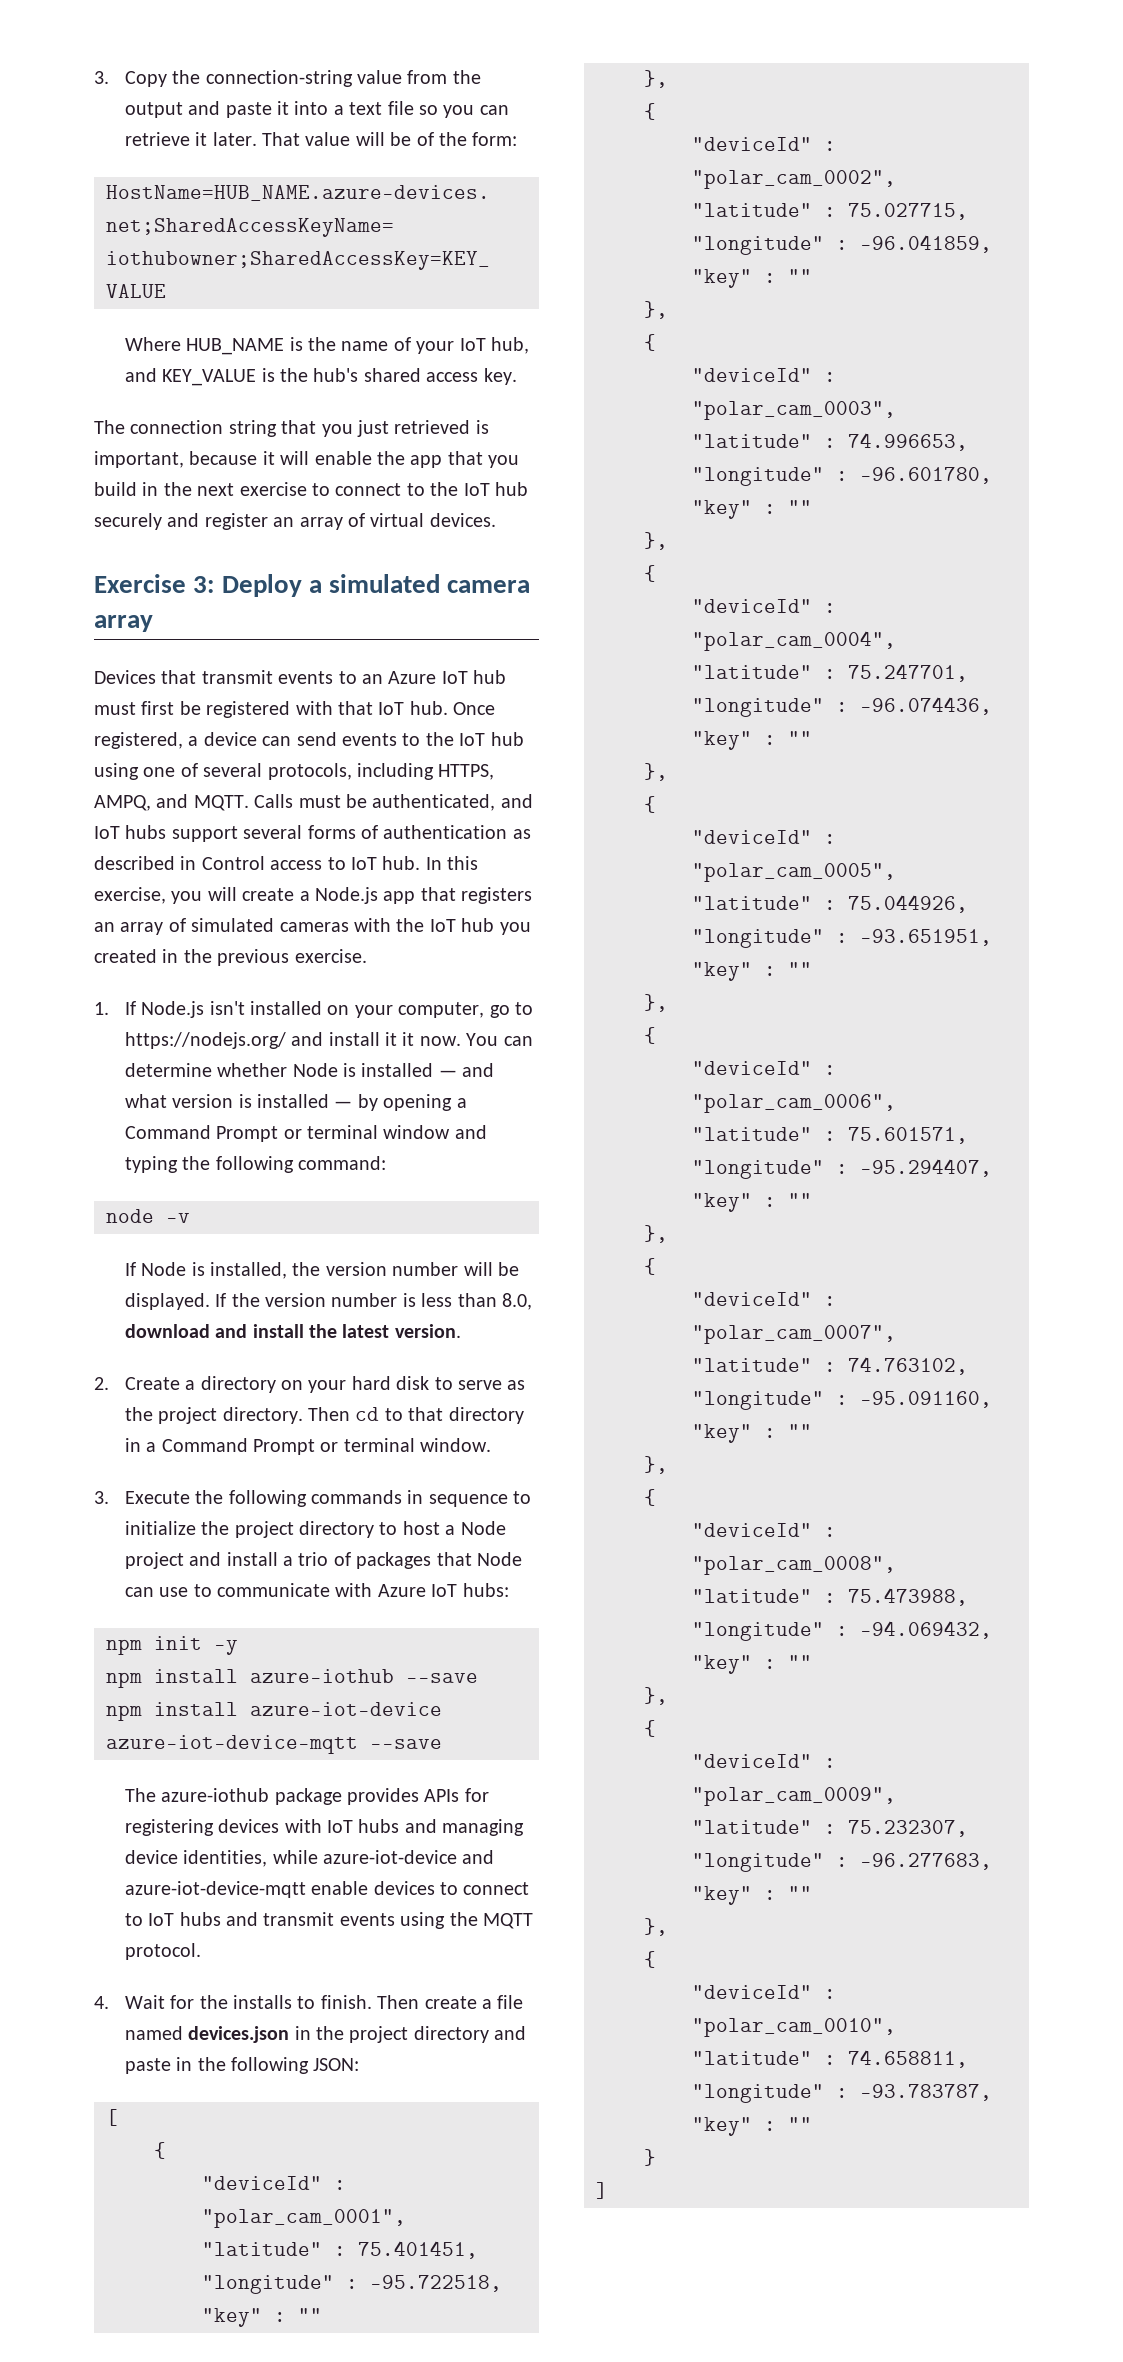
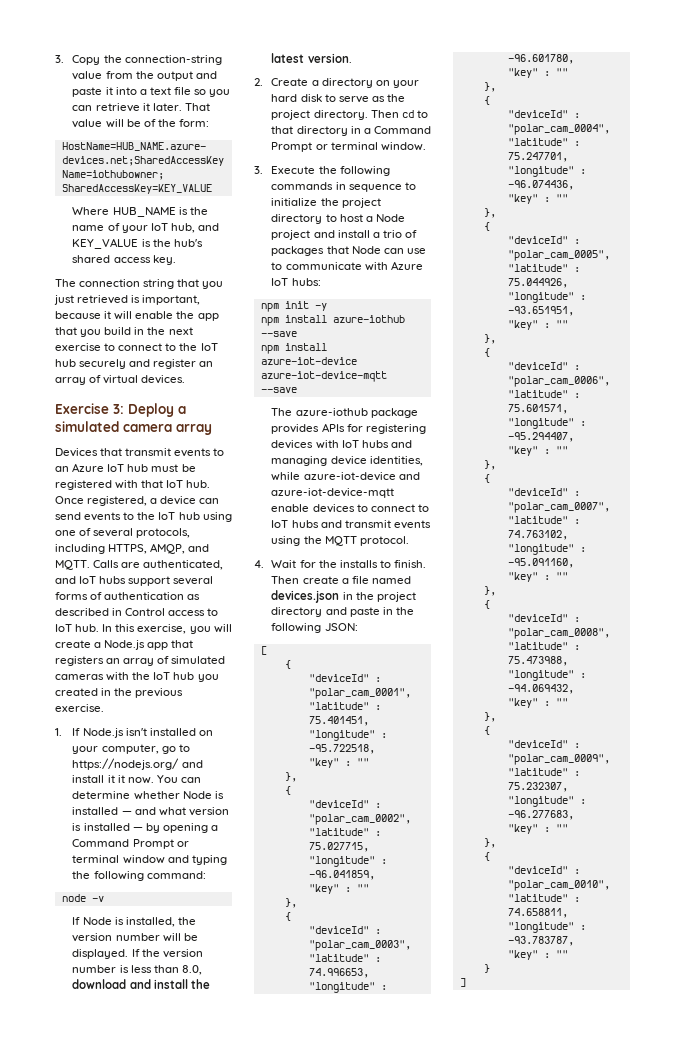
[141,701,175,715] first -> (179, 468) none
[94,795,151,811] AMPQ, -> [150,543,186,554] AMQP,
[298,794,367,808] must be -> [121,562,141,568] are

